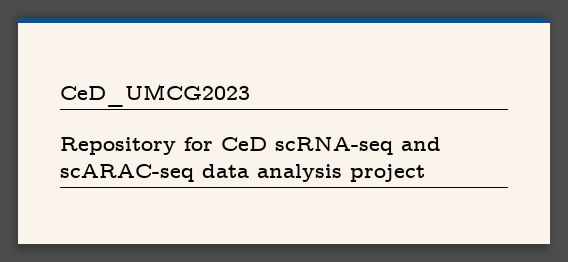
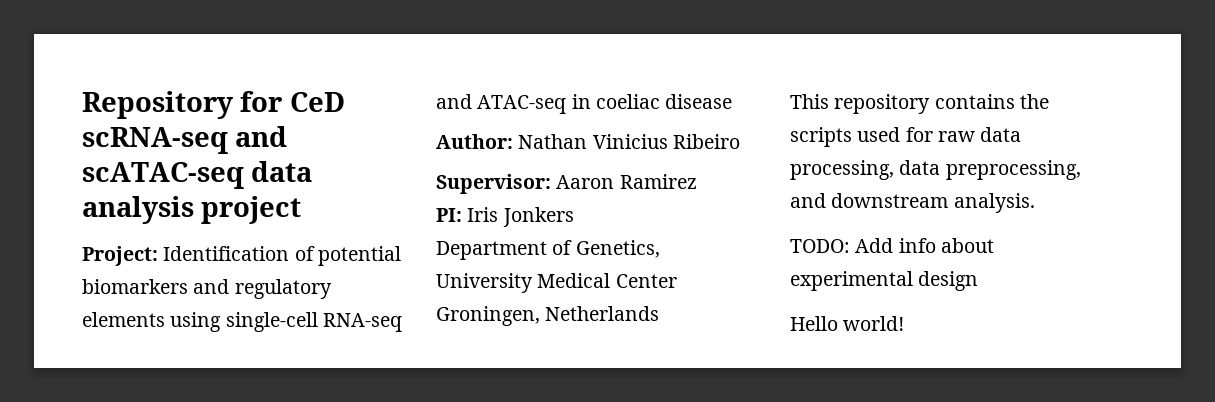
[60,84,250,107] CeD_UMCG2023 // -> (82, 105) none
[60,164,194,182] scARAC-seq -> [82,162,244,189] scATAC-seq
(425, 173) none -> [82,246,401,266] [82,279,332,299] [82,312,402,332] [436,94,733,114] [436,134,740,149] [436,174,697,194] [436,207,574,227] [436,240,660,260] [436,273,677,293] [436,306,660,326] [790,94,1049,114] [790,127,1022,147] [790,160,1081,180] [790,193,1035,213] [790,238,994,253] [790,271,979,291] [790,316,905,331] // Project: Identification of potential biomarkers and regulatory elements using single-cell RNA-seq and ATAC-seq in coeliac disease // Author: Nathan Vinicius Ribeiro // Supervisor: Aaron Ramirez // PI: Iris Jonkers // Department of Genetics, University Medical Center Groningen, Netherlands // This repository contains the scripts used for raw data processing, data preprocessing, and downstream analysis. // TODO: Add info about experimental design // Hello world!

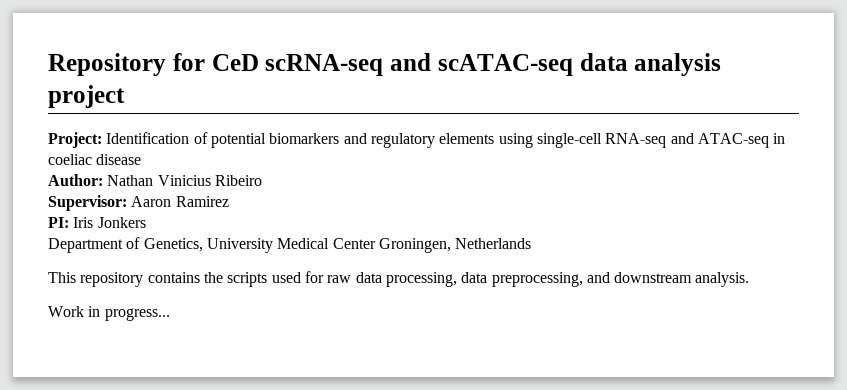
[790,238,994,253] [790,271,979,291] [790,316,905,331] TODO: Add info about experimental design // Hello world! -> [48,306,170,321] Work in progress...

